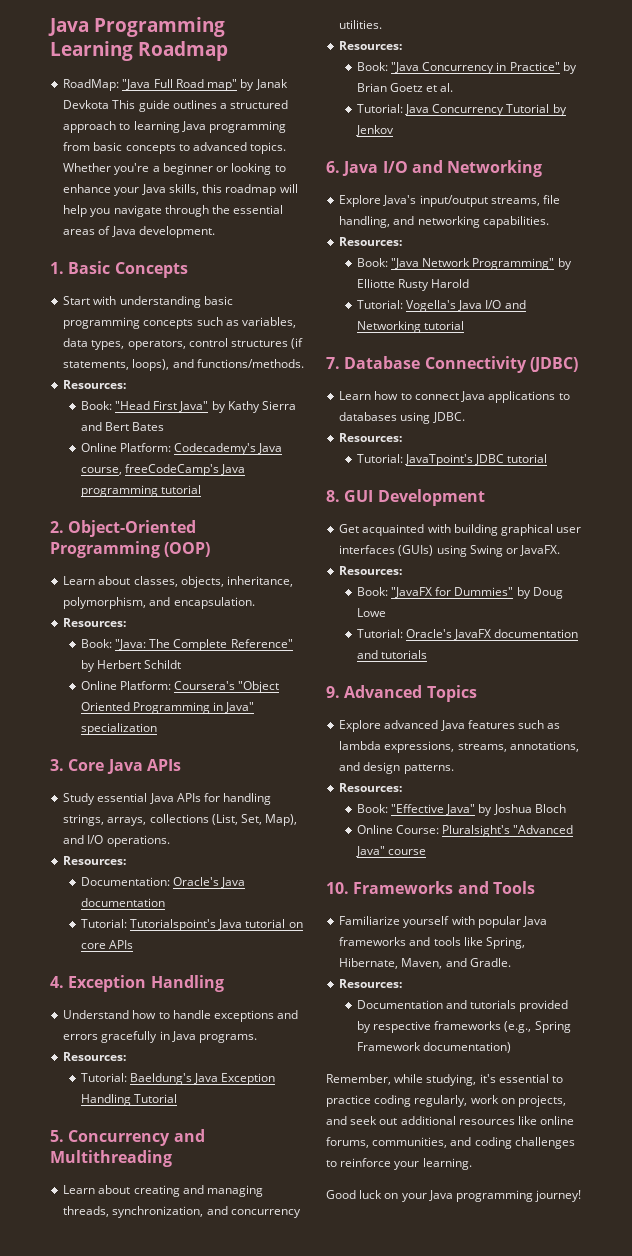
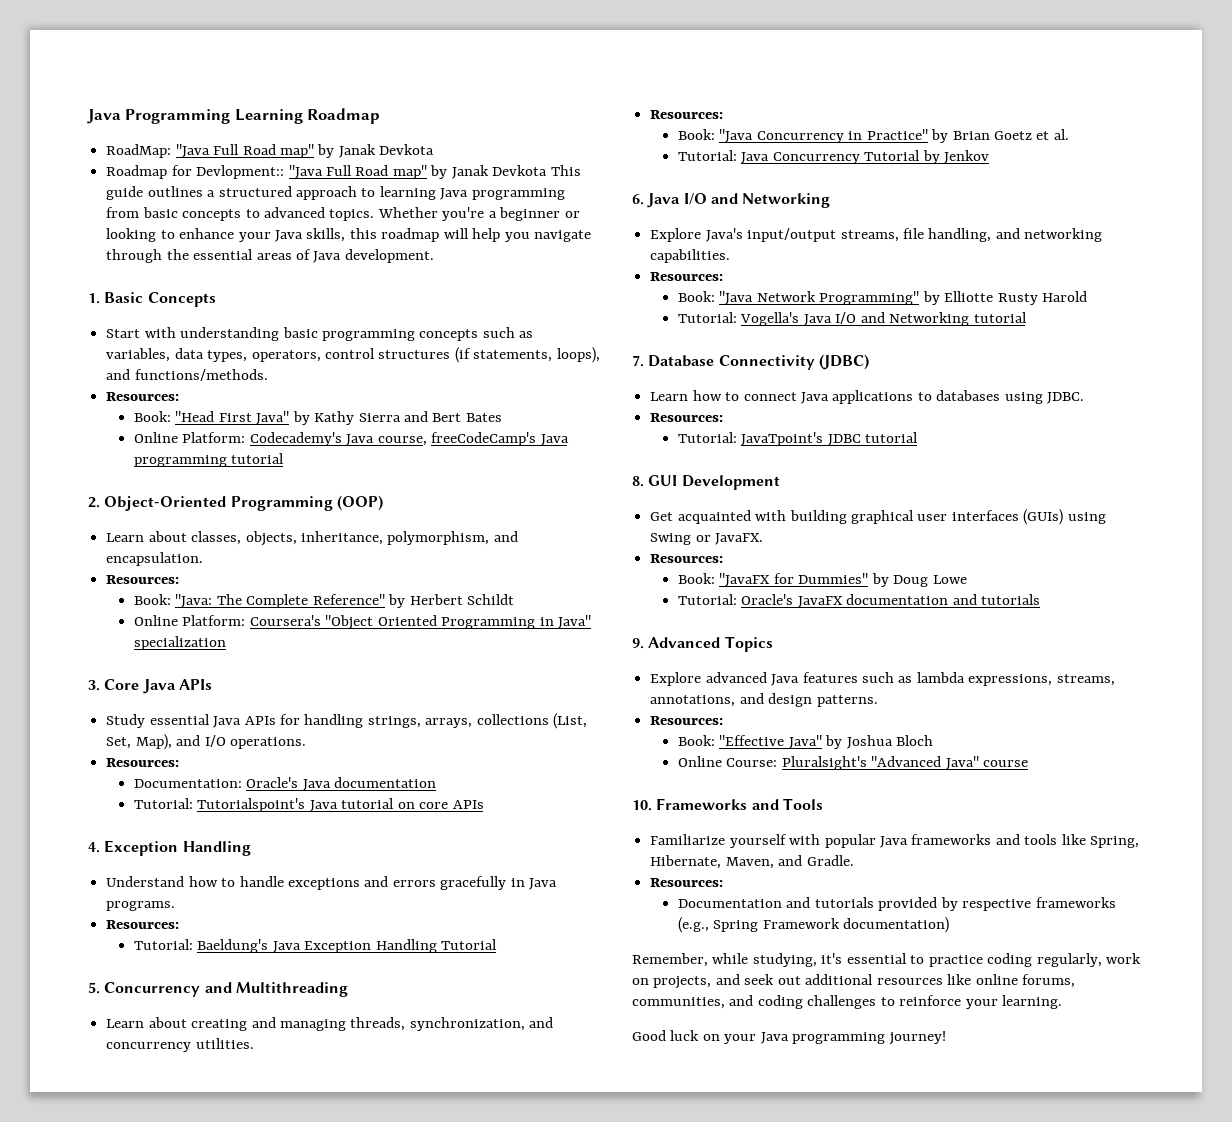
(110, 104) none -> [106,165,548,179] // Roadmap for Devlopment:: "Java Full Road map" by Janak Devkota

